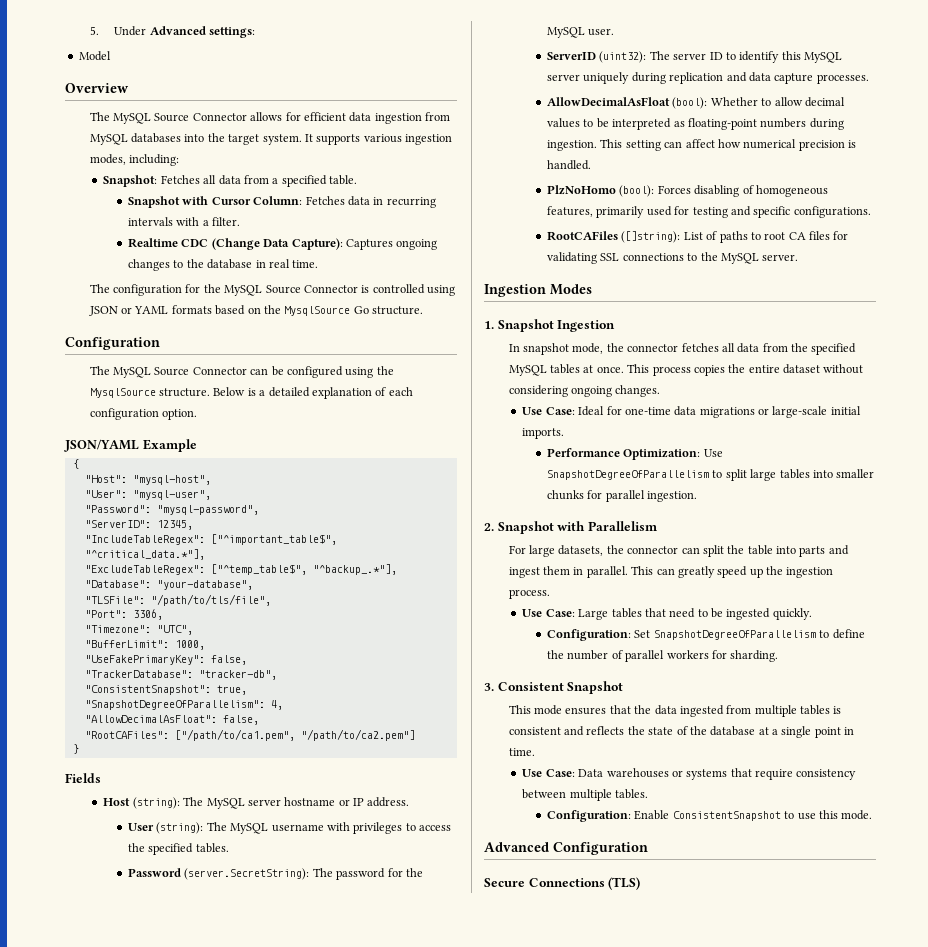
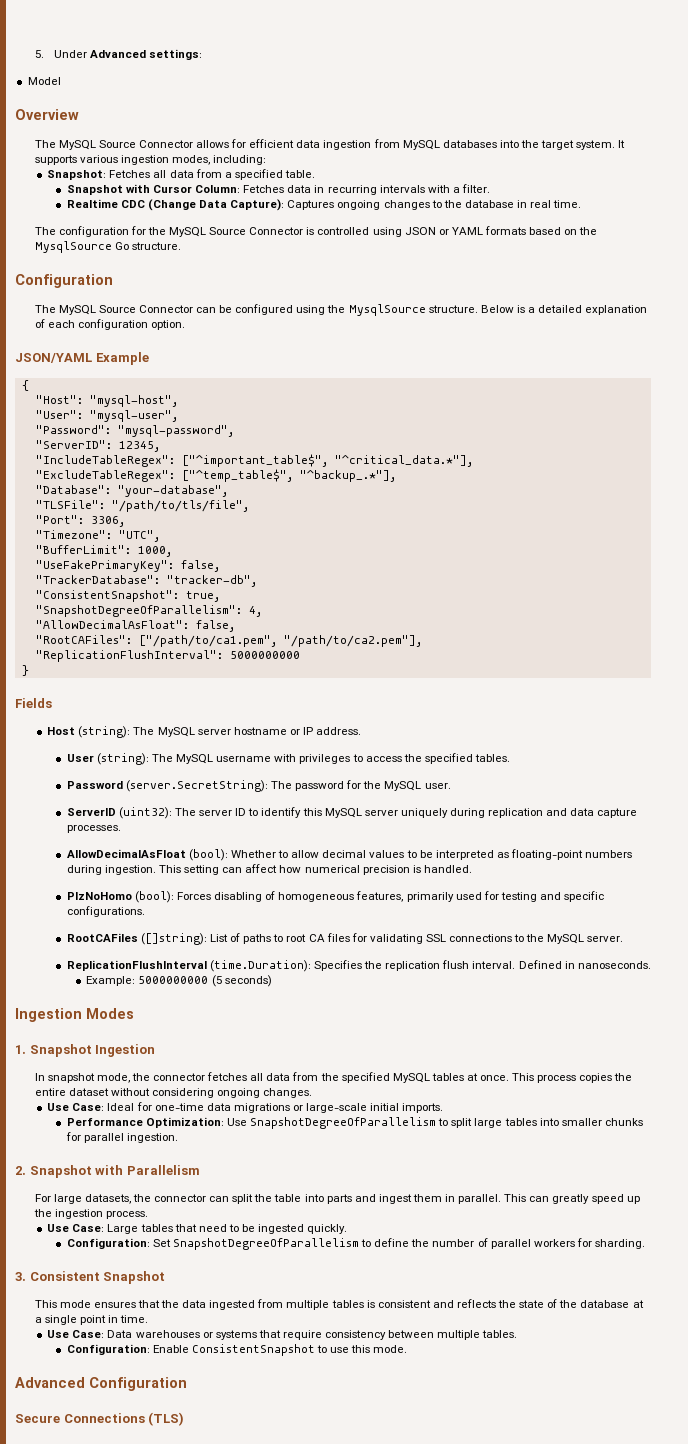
[300,729,415,741] "/path/to/ca2.pem"] -> [283,635,422,647] [35,650,300,662] "/path/to/ca2.pem"], // "ReplicationFlushInterval": 5000000000
(799, 257) none -> [66,960,651,972] [86,975,272,987] // ReplicationFlushInterval (time.Duration): Specifies the replication flush interval. Defined in nanoseconds. // Example: 5000000000 (5 seconds)

